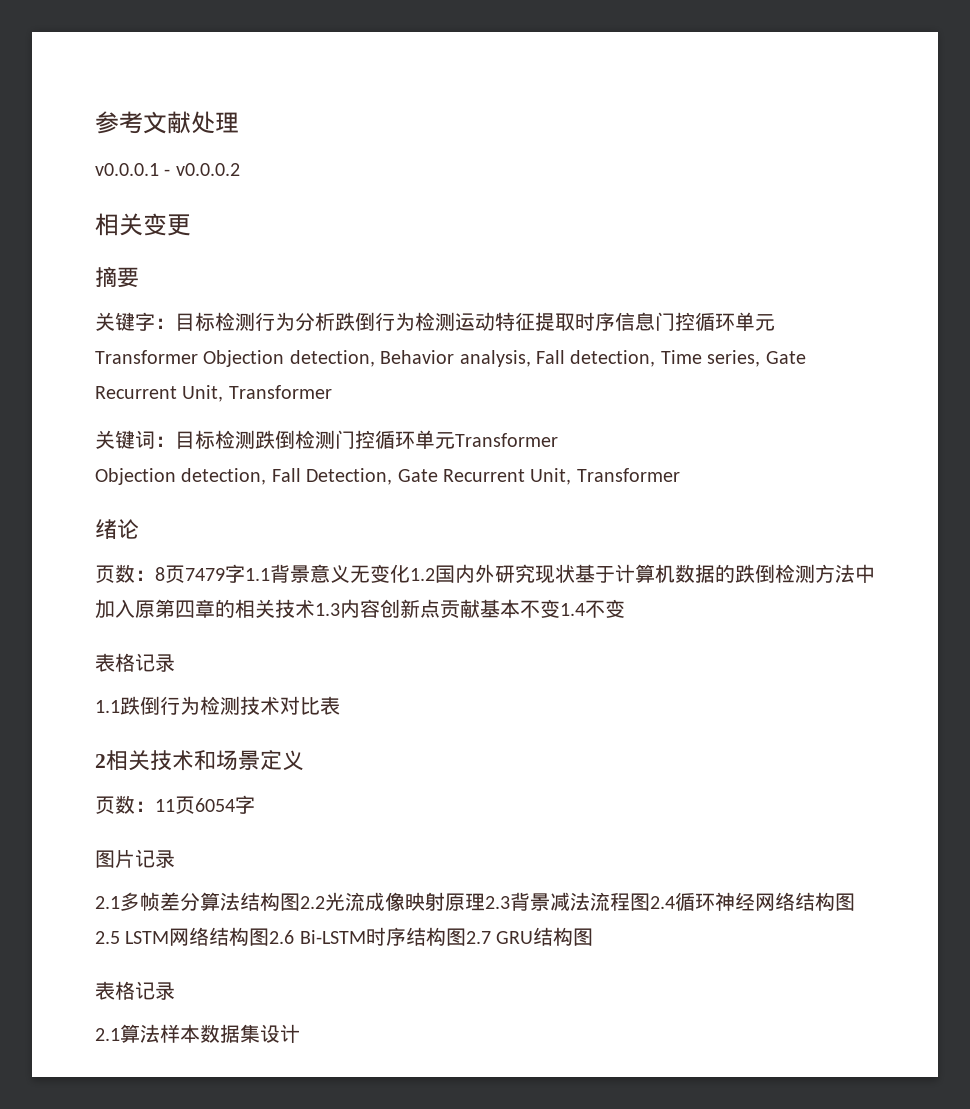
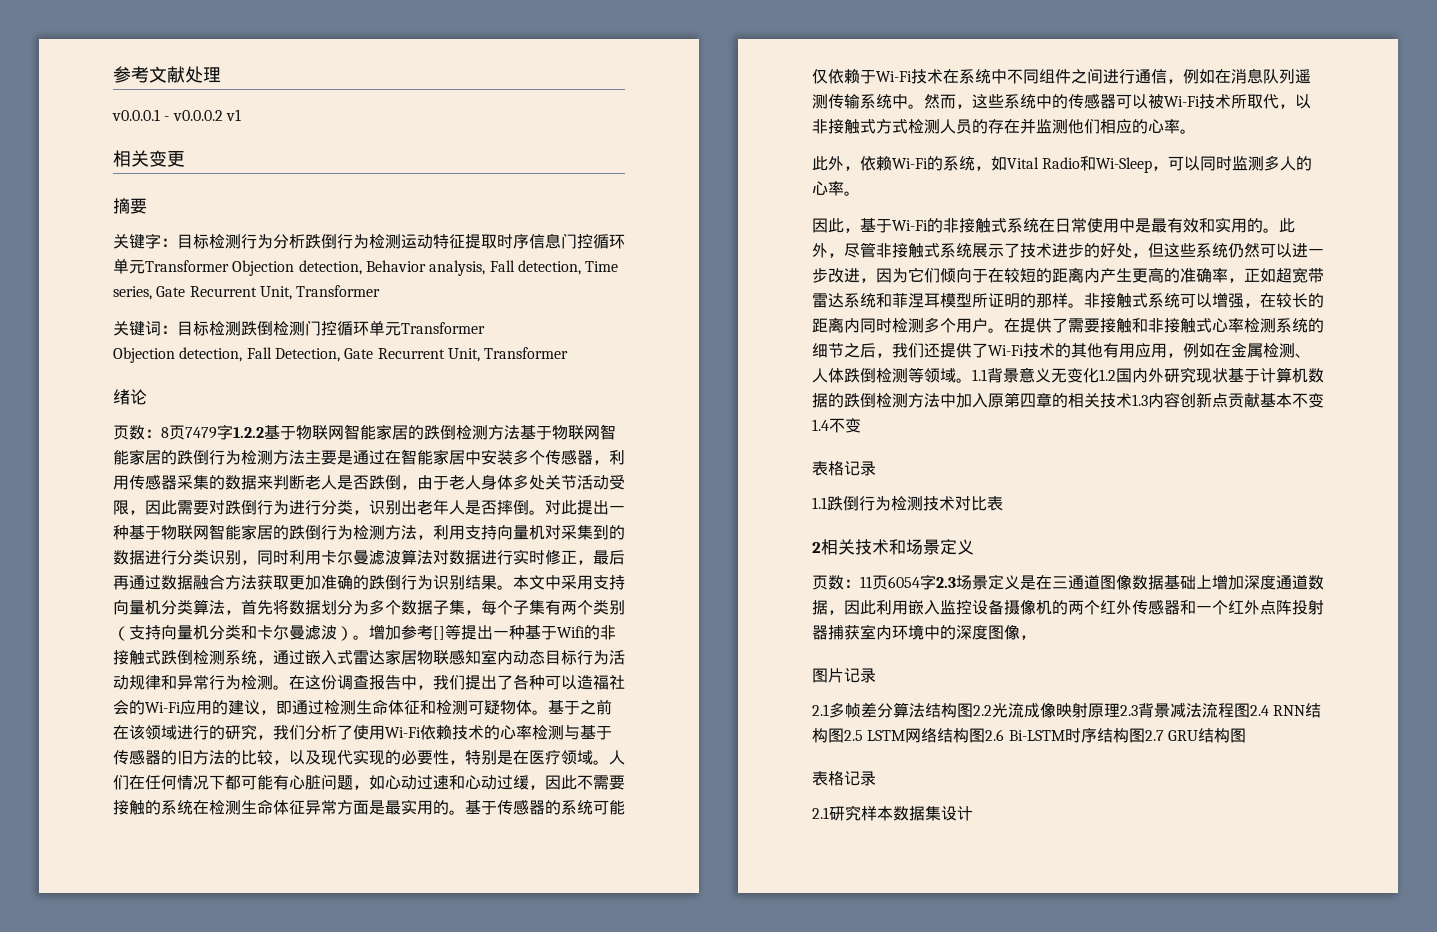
(240, 169) none -> [225,109,241,121] v1
(245, 573) none -> [233,424,616,440] [113,449,625,465] [113,474,625,490] [113,499,625,515] [113,524,625,540] [113,549,625,565] [113,574,625,590] [113,599,625,615] [113,624,616,641] [113,649,625,665] [113,674,625,690] [113,699,612,715] [113,724,612,740] [113,749,625,765] [113,774,625,790] [113,799,625,815] [812,68,1311,84] [812,93,1311,109] [812,118,1196,134] [812,155,1313,173] [812,181,860,196] [812,217,1295,233] [812,242,1324,258] [812,267,1324,283] [812,292,1324,308] [812,317,1324,333] [812,343,1311,358] [812,367,972,383] 1.2.2基于物联网智能家居的跌倒检测方法基于物联网智能家居的跌倒行为检测方法主要是通过在智能家居中安装多个传感器，利用传感器采集的数据来判断老人是否跌倒，由于老人身体多处关节活动受限，因此需要对跌倒行为进行分类，识别出老年人是否摔倒。对此提出一种基于物联网智能家居的跌倒行为检测方法，利用支持向量机对采集到的数据进行分类识别，同时利用卡尔曼滤波算法对数据进行实时修正，最后再通过数据融合方法获取更加准确的跌倒行为识别结果。本文中采用支持向量机分类算法，首先将数据划分为多个数据子集，每个子集有两个类别（支持向量机分类和卡尔曼滤波）。增加参考[]等提出一种基于Wifi的非接触式跌倒检测系统，通过嵌入式雷达家居物联感知室内动态目标行为活动规律和异常行为检测。在这份调查报告中，我们提出了各种可以造福社会的Wi-Fi应用的建议，即通过检测生命体征和检测可疑物体。基于之前在该领域进行的研究，我们分析了使用Wi-Fi依赖技术的心率检测与基于传感器的旧方法的比较，以及现代实现的必要性，特别是在医疗领域。人们在任何情况下都可能有心脏问题，如心动过速和心动过缓，因此不需要接触的系统在检测生命体征异常方面是最实用的。基于传感器的系统可能仅依赖于Wi-Fi技术在系统中不同组件之间进行通信，例如在消息队列遥测传输系统中。然而，这些系统中的传感器可以被Wi-Fi技术所取代，以非接触式方式检测人员的存在并监测他们相应的心率。 // 此外，依赖Wi-Fi的系统，如Vital Radio和Wi-Sleep，可以同时监测多人的心率。 // 因此，基于Wi-Fi的非接触式系统在日常使用中是最有效和实用的。此外，尽管非接触式系统展示了技术进步的好处，但这些系统仍然可以进一步改进，因为它们倾向于在较短的距离内产生更高的准确率，正如超宽带雷达系统和菲涅耳模型所证明的那样。非接触式系统可以增强，在较长的距离内同时检测多个用户。在提供了需要接触和非接触式心率检测系统的细节之后，我们还提供了Wi-Fi技术的其他有用应用，例如在金属检测、人体跌倒检测等领域。
(255, 804) none -> [936,574,1324,590] [812,599,1324,615] [812,624,1036,640] 2.3场景定义是在三通道图像数据基础上增加深度通道数据，因此利用嵌入监控设备摄像机的两个红外传感器和一个红外点阵投射器捕获室内环境中的深度图像，
[675,892,795,911] 循环神经网络 -> [1273,705,1306,716] RNN
[120,1024,160,1043] 算法 -> [829,805,861,821] 研究

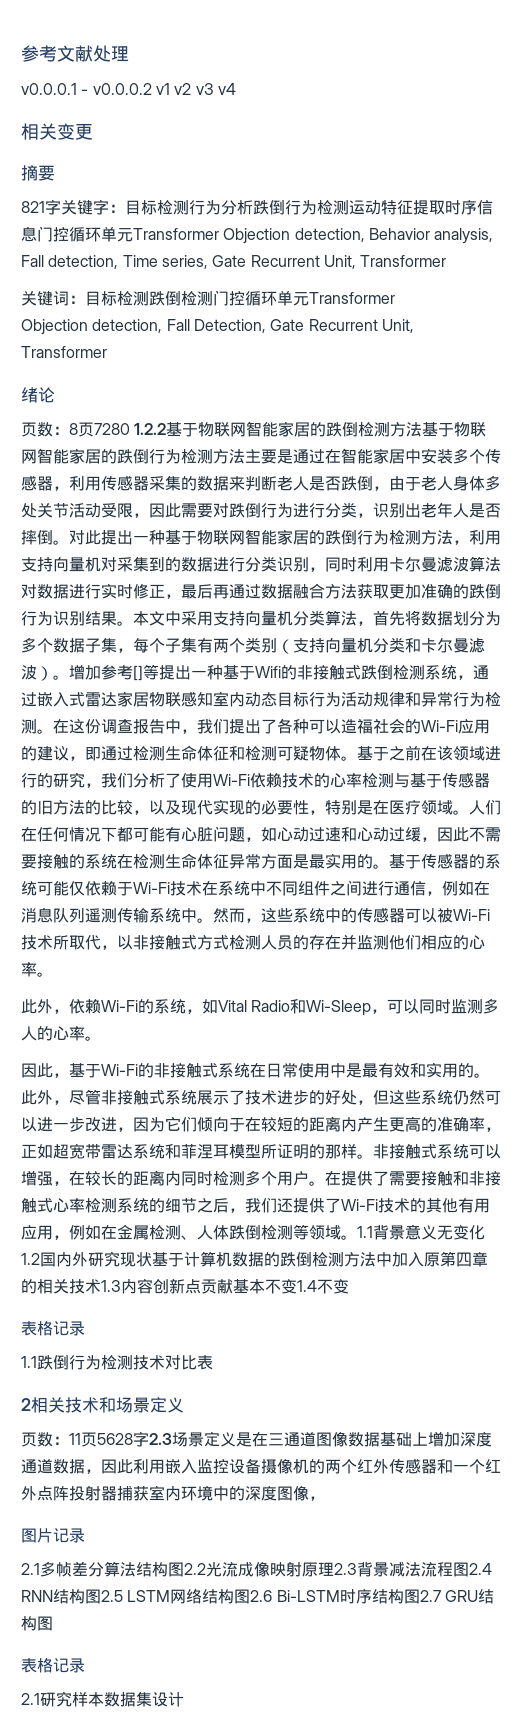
(241, 115) none -> [174,83,236,95] v2 v3 v4
(147, 206) none -> [21,199,61,215] 821字
[185,424,233,440] 7479字 -> [94,423,130,435] 7280
[888,576,920,588] 6054 -> [97,1433,133,1445] 5628

